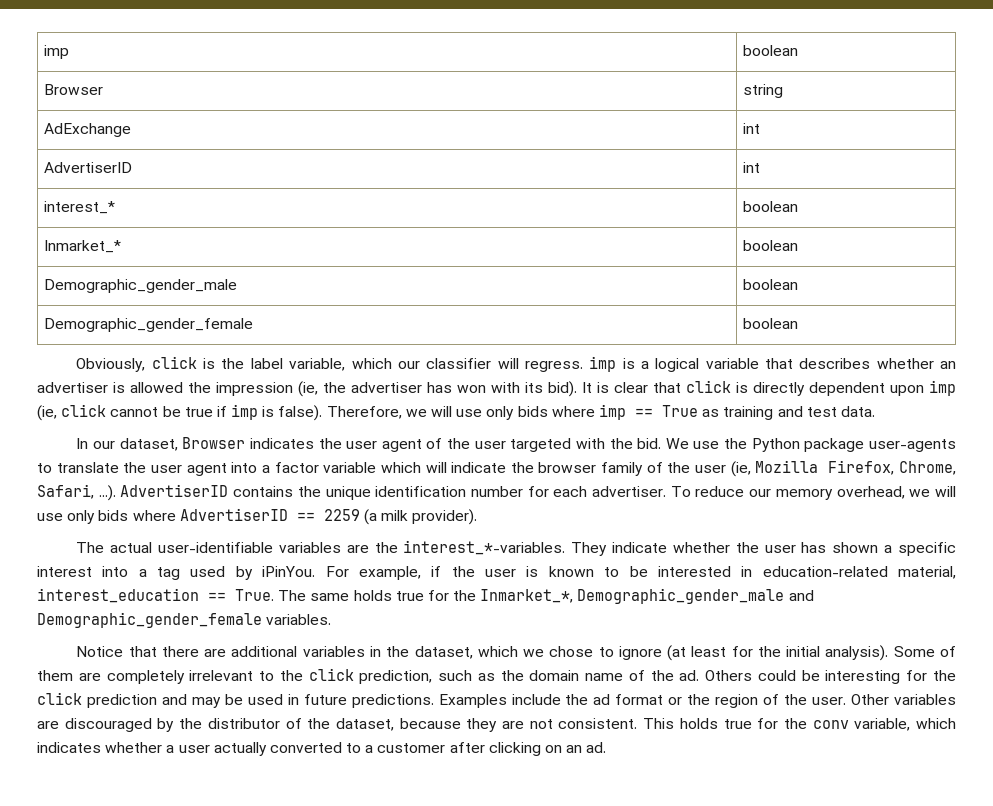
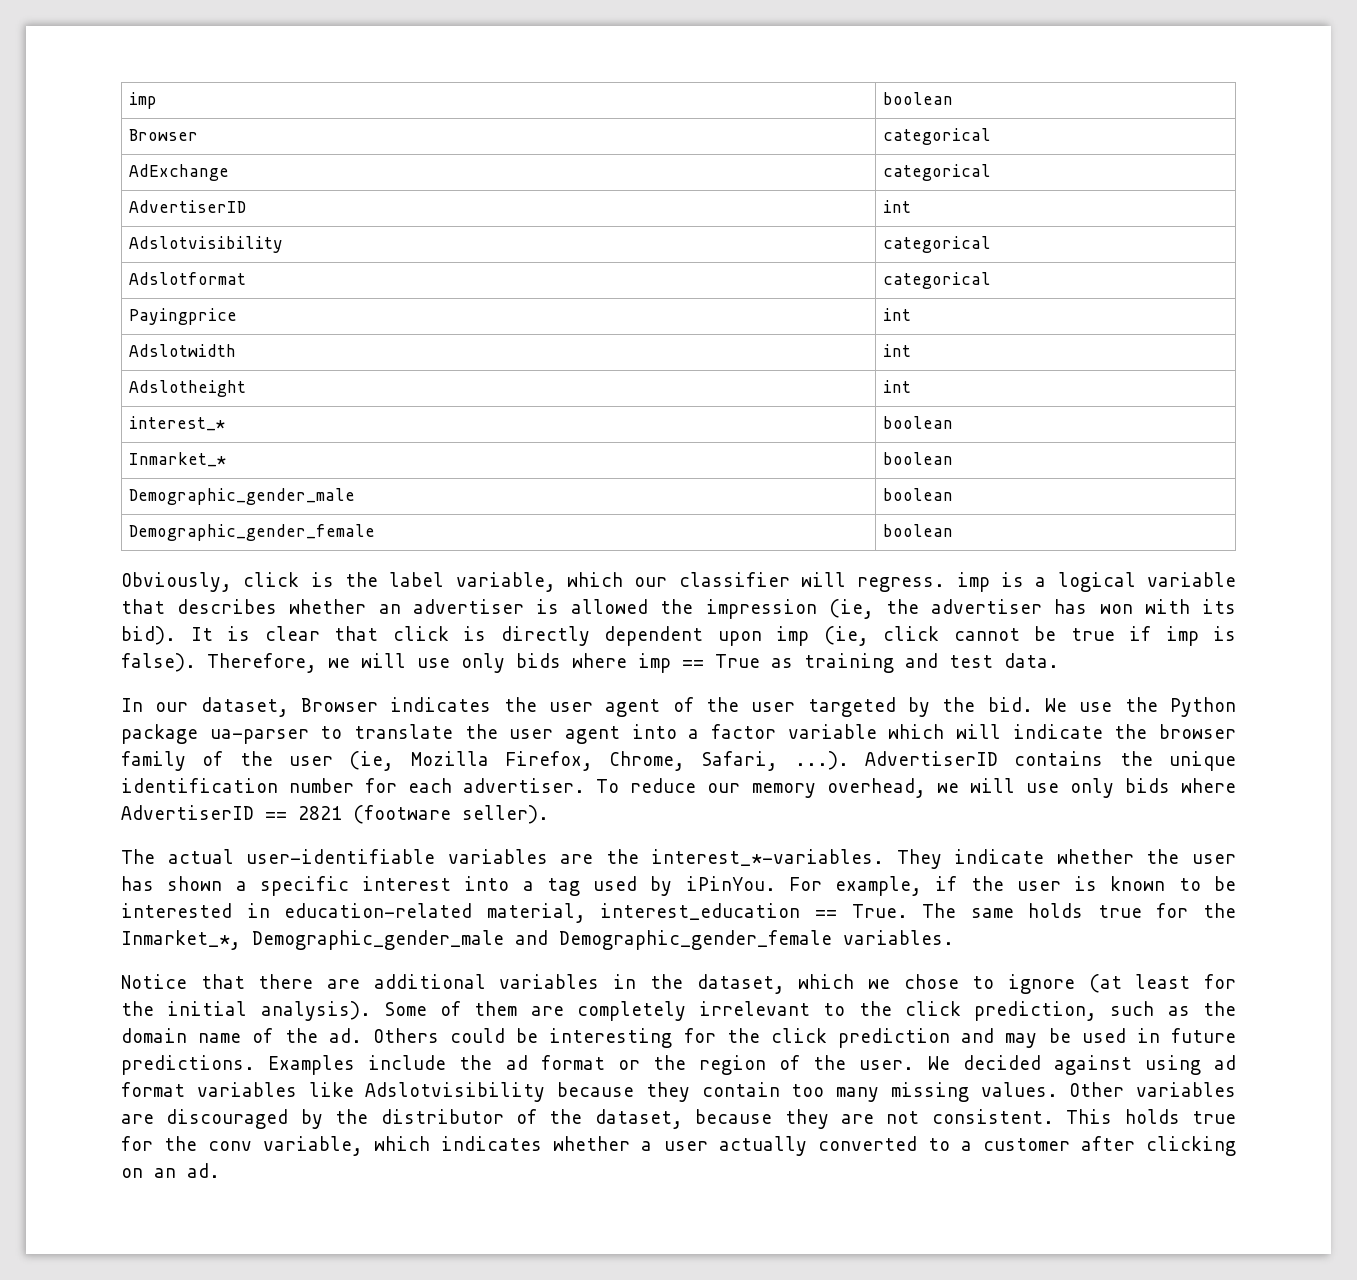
[742,84,783,98] string -> [883,128,992,145] categorical
[742,123,760,134] [43,162,132,173] | int // AdvertiserID -> [883,164,992,181] [129,200,247,213] [883,200,912,213] [129,236,284,253] [883,236,992,253] [129,272,247,285] [883,272,992,289] [129,308,238,325] [883,308,912,321] [129,344,237,357] [883,344,912,357] [129,380,247,397] | categorical // AdvertiserID | int // Adslotvisibility | categorical // Adslotformat | categorical // Payingprice | int // Adslotwidth | int // Adslotheight
[575,438,605,449] with -> [908,697,931,717] by
[869,439,957,452] user-agents -> [209,729,309,744] ua-parser
[323,509,478,525] 2259 (a milk provider). -> [298,805,549,824] 2821 (footware seller).
(847, 701) none -> [927,1055,1236,1075] [121,1082,1058,1102] We decided against using ad format variables like Adslotvisibility because they contain too many missing values.

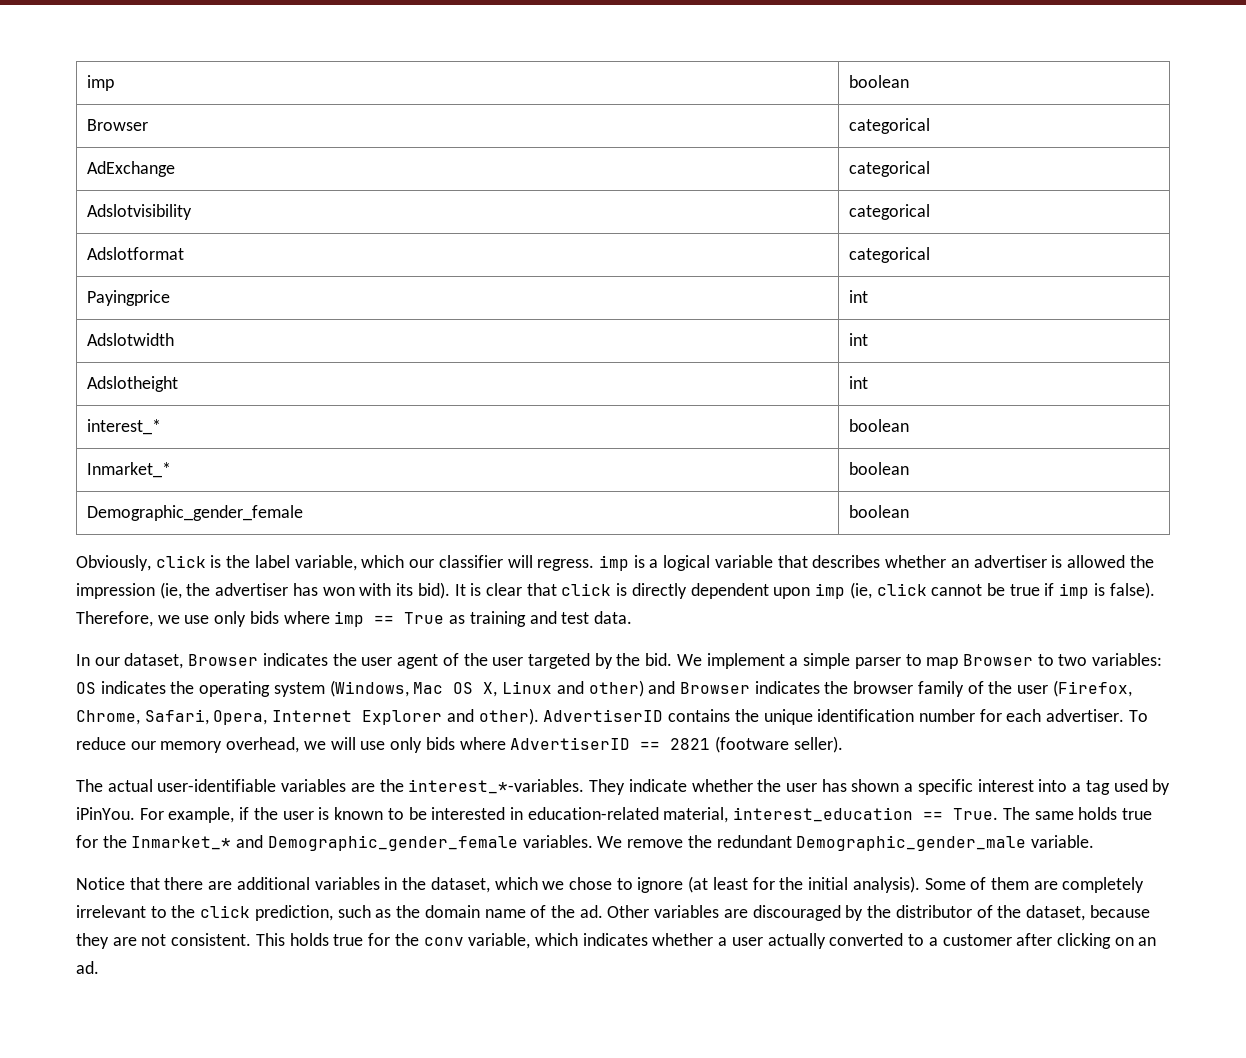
[129,200,247,213] [883,200,912,213] // AdvertiserID | int -> (930, 169) none
[129,488,356,505] [883,488,954,501] // Demographic_gender_male | boolean -> (909, 468) none
[361,653,406,668] will -> (180, 619) none
[1079,697,1237,717] [121,724,1103,744] use the Python package ua-parser to translate the user agent into a factor variable which will indicate -> [706,653,1163,669] [76,680,820,697] implement a simple parser to map Browser to two variables: OS indicates the operating system (Windows, Mac OS X, Linux and other) and Browser indicates
[349,751,849,771] (ie, Mozilla Firefox, Chrome, Safari, ...). -> [1052,680,1132,697] [76,708,539,725] (Firefox, Chrome, Safari, Opera, Internet Explorer and other).
[121,930,504,950] Inmarket_*, Demographic_gender_male -> [131,836,232,850] Inmarket_*
(954, 937) none -> [597,835,1094,851] We remove the redundant Demographic_gender_male variable.
[372,1028,1236,1048] [121,1055,1236,1075] [121,1082,1058,1102] Others could be interesting for the click prediction and may be used in future predictions. Examples include the ad format or the region of the user. We decided against using ad format variables like Adslotvisibility because they contain too many missing values. -> (603, 911) none

